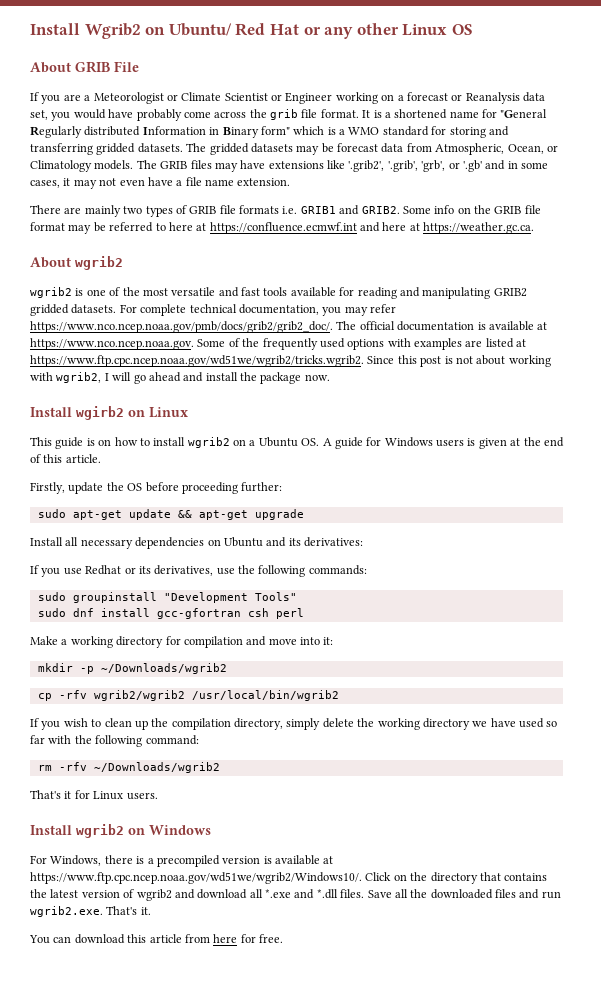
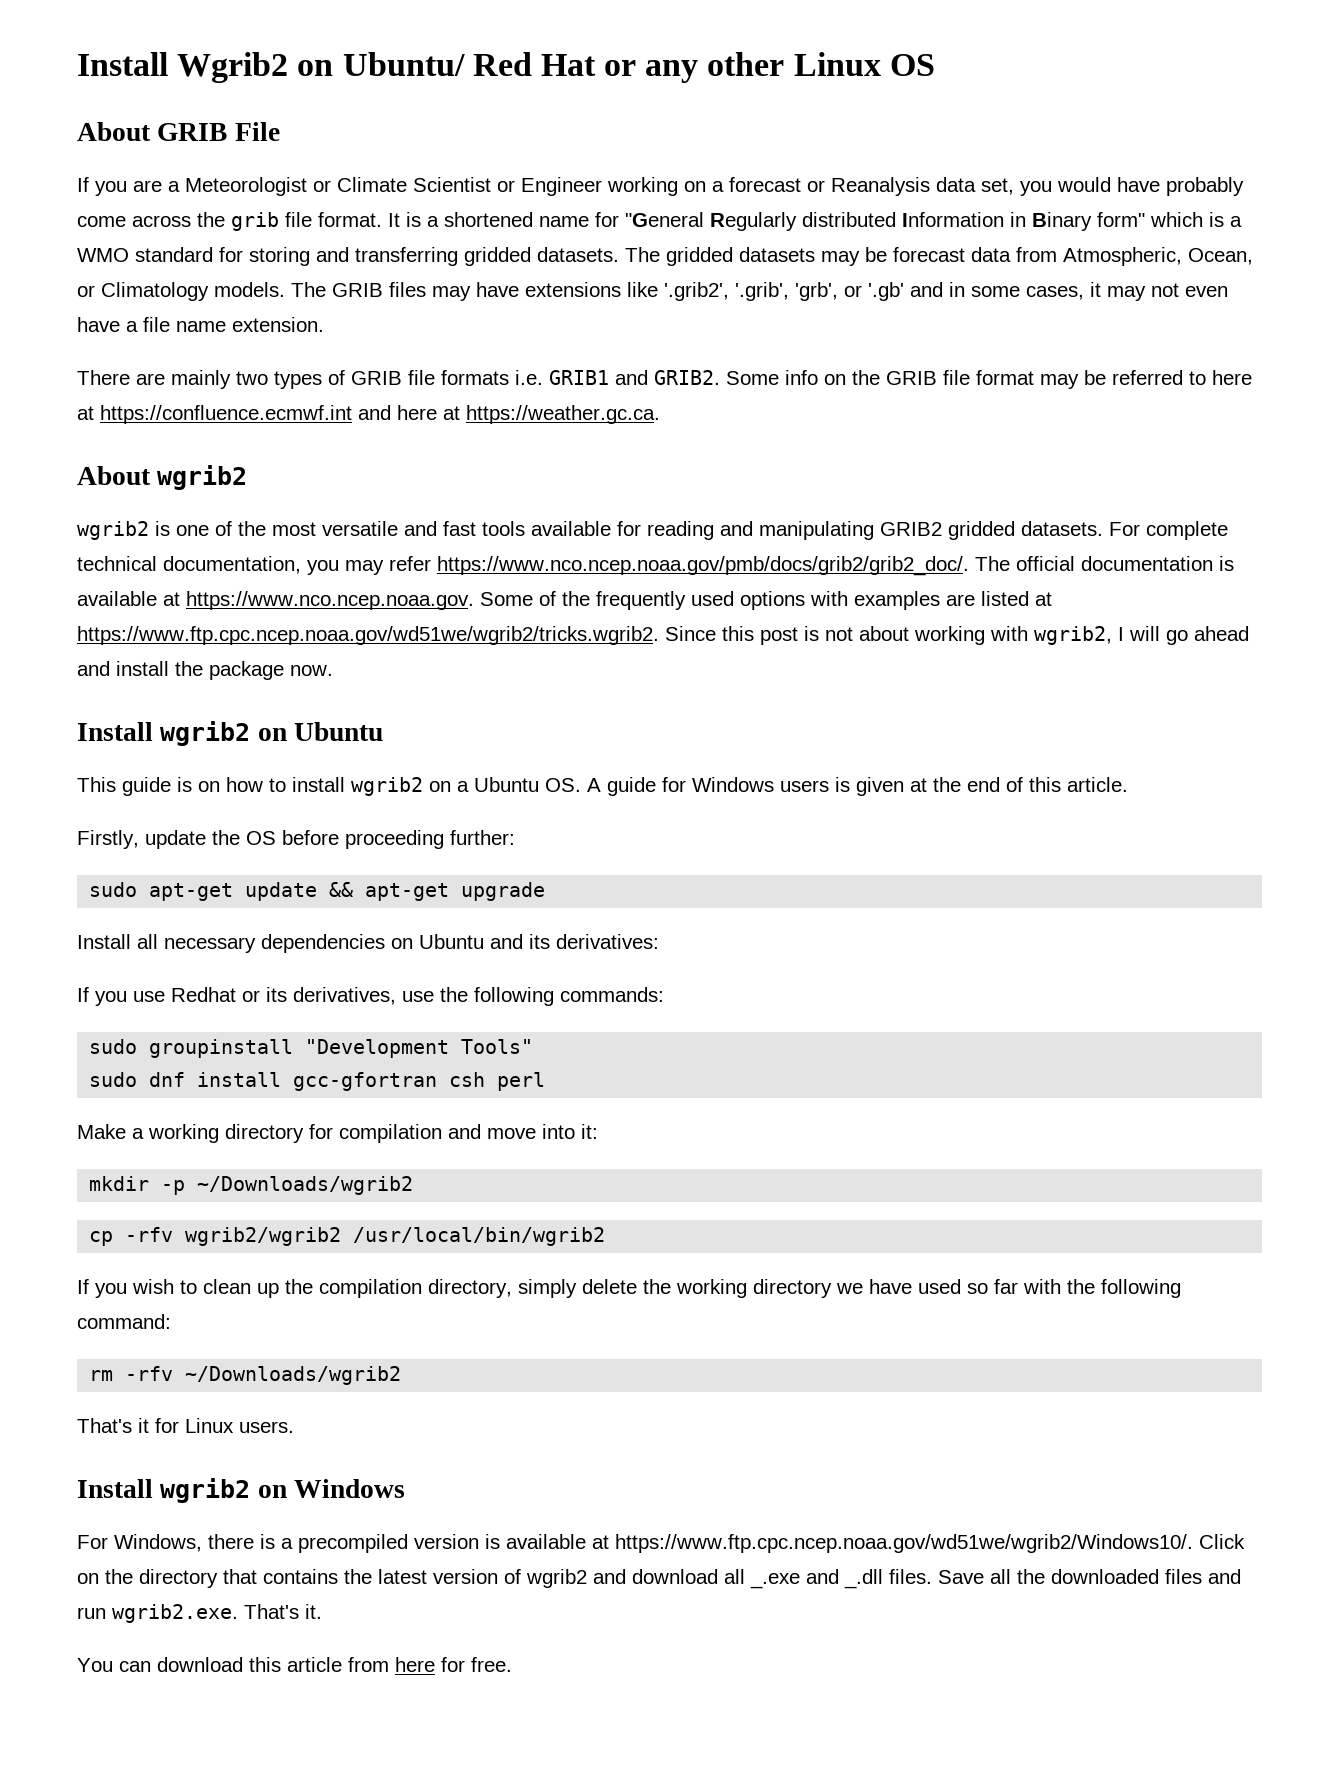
[76,406,188,420] wgirb2 on Linux -> [160,721,384,746] wgrib2 on Ubuntu
[265,889,338,899] *.exe and *.dll -> [750,1569,883,1589] _.exe and _.dll

